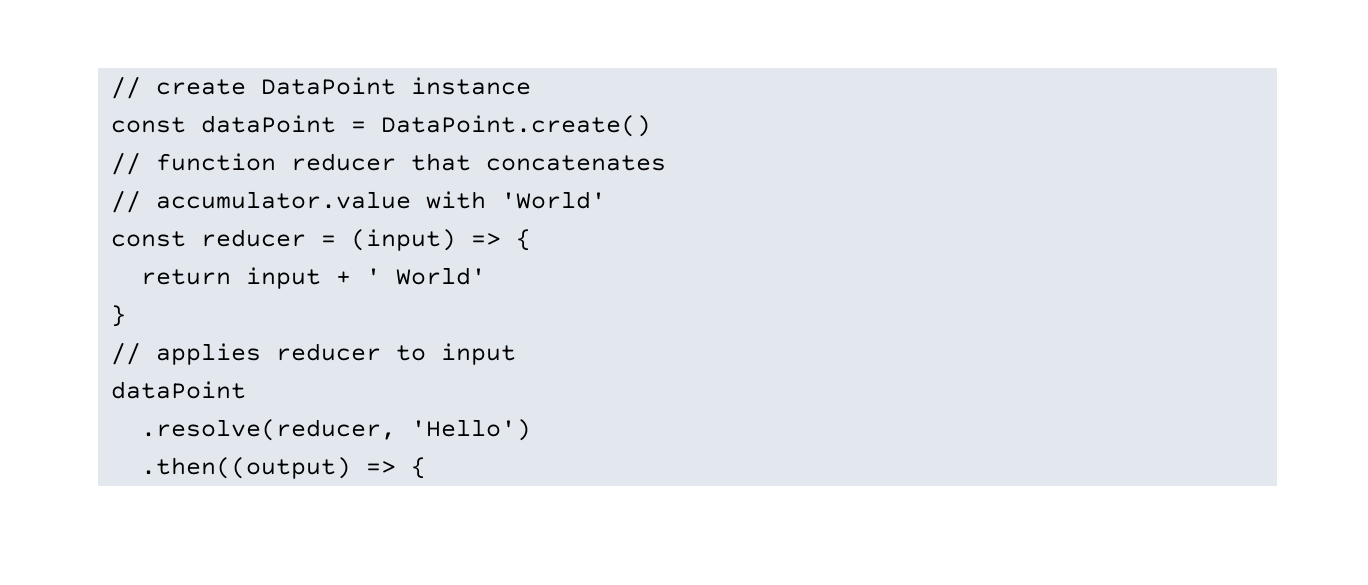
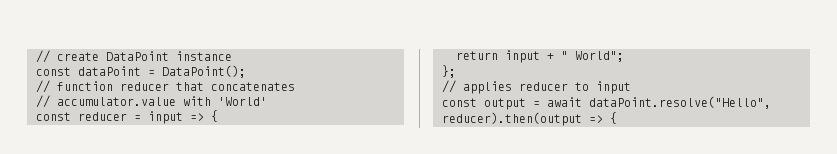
[380,115,651,137] DataPoint.create() -> [161,65,246,78] DataPoint();
[350,229,456,251] (input) -> [147,111,183,124] input
[365,267,486,285] [110,305,126,327] ' World' // } -> [560,51,624,62] [441,65,456,78] " World"; // };
[110,381,246,399] [140,419,531,441] [140,457,351,479] dataPoint // .resolve(reducer, 'Hello') // .then((output) -> [441,96,771,110] [441,112,582,126] const output = await dataPoint.resolve("Hello", reducer).then(output

